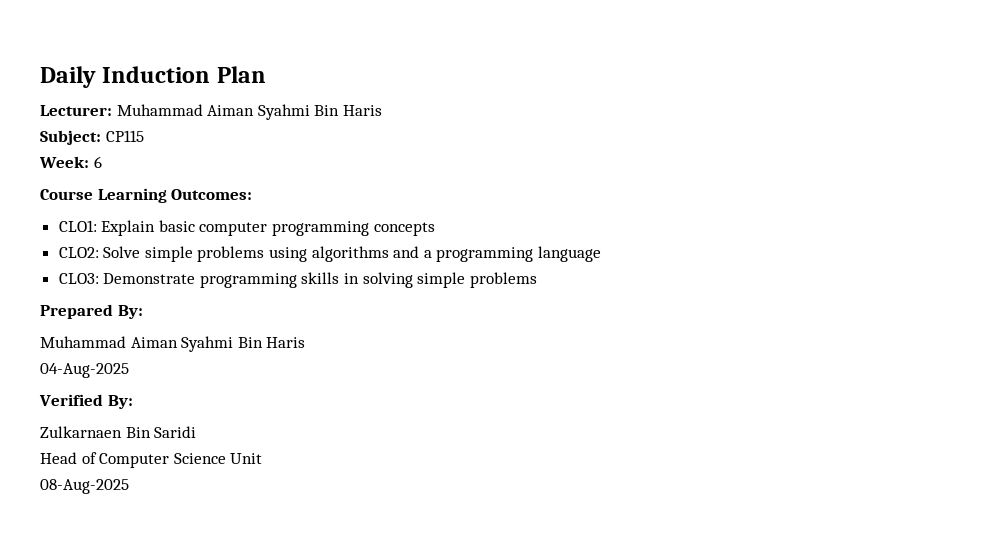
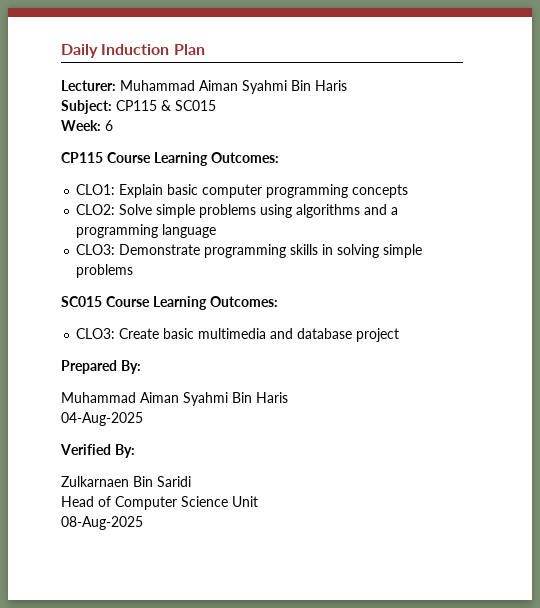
(144, 136) none -> [161,100,216,111] & SC015
(102, 162) none -> [61,152,103,163] CP115
(537, 280) none -> [61,296,278,310] [76,328,400,342] // SC015 Course Learning Outcomes: // CLO3: Create basic multimedia and database project

